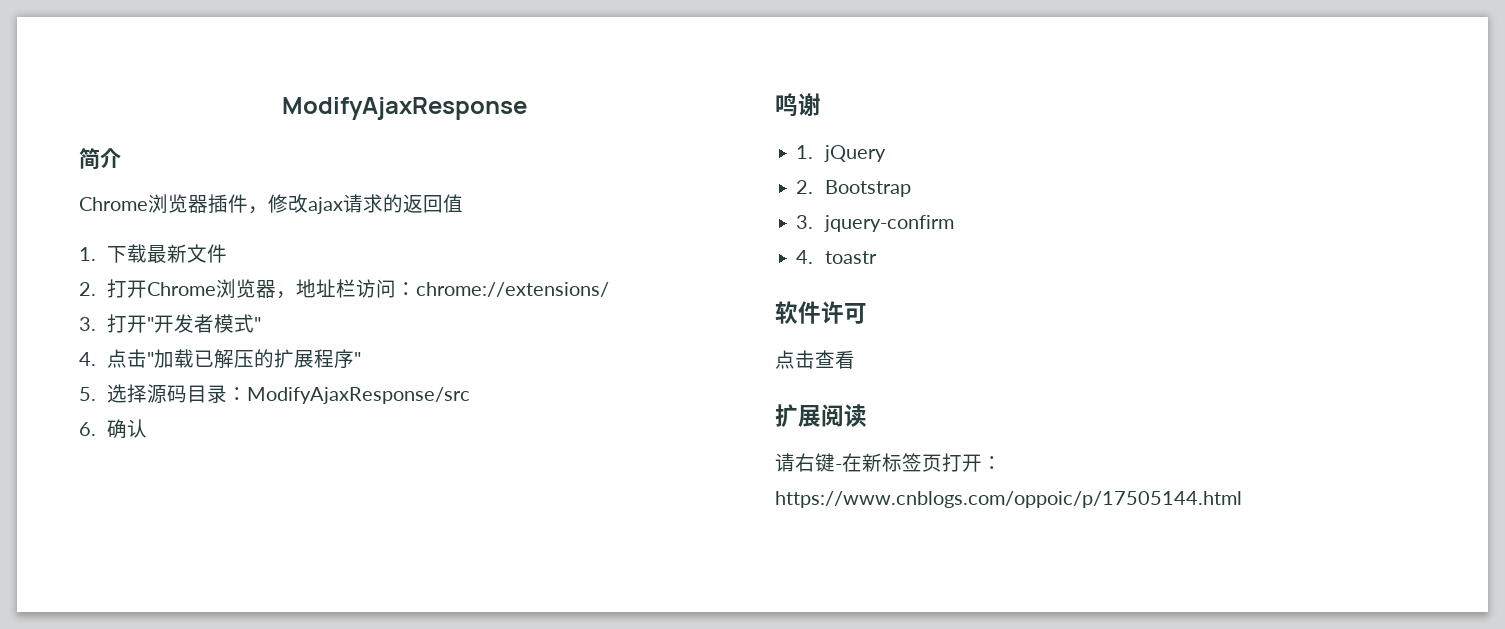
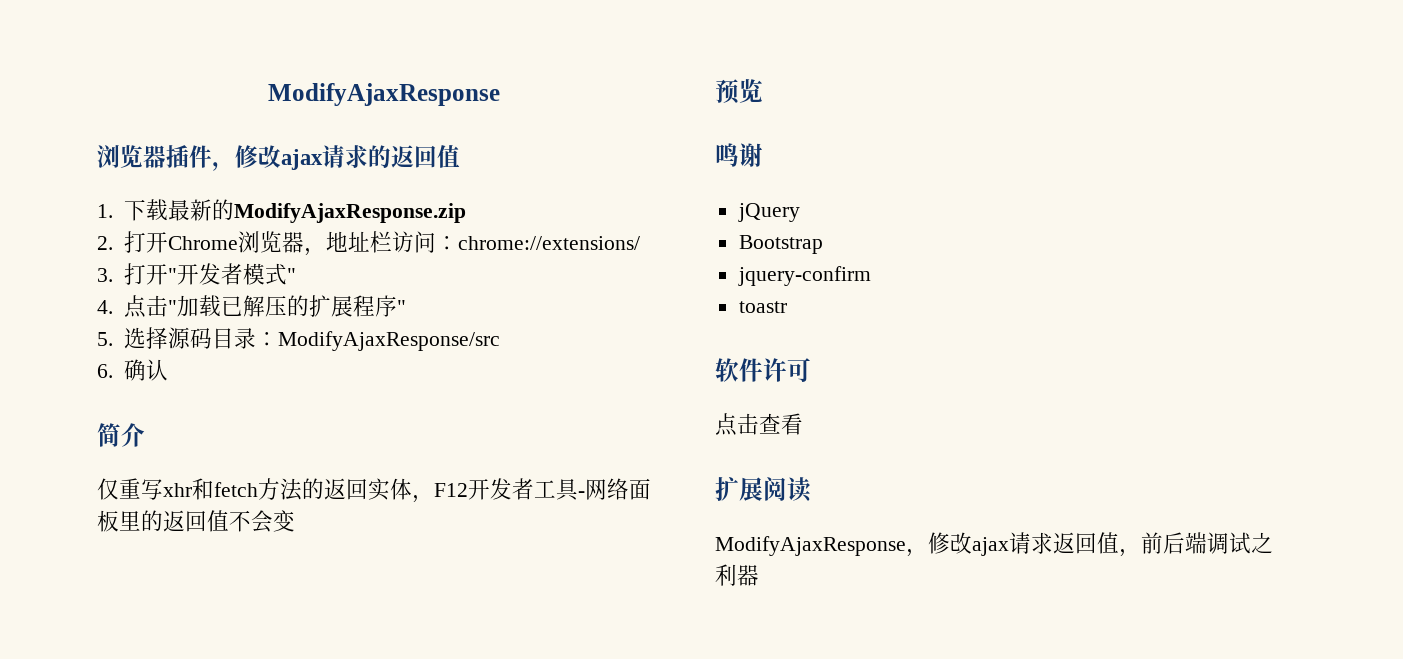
[79,148,121,170] [79,197,148,211] 简介 // Chrome -> (500, 94) none
[187,244,228,263] 文件 -> [211,199,466,223] 的ModifyAjaxResponse.zip
(148, 428) none -> [97,423,145,447] [97,478,651,503] [97,510,295,533] [715,79,763,104] // 简介 // 仅重写xhr和fetch方法的返回实体，F12开发者工具-网络面板里的返回值不会变 // 预览
[796,145,814,159] 1. -> (763, 155) none
[796,180,814,194] 2. -> (800, 212) none
[796,215,814,229] 3. -> (823, 244) none
[796,250,814,264] 4. -> (871, 276) none
[775,453,1002,472] [775,491,1242,508] 请右键-在新标签页打开：https://www.cnblogs.com/oppoic/p/17505144.html -> [715,532,1273,557] [715,564,759,586] ModifyAjaxResponse，修改ajax请求返回值，前后端调试之利器

